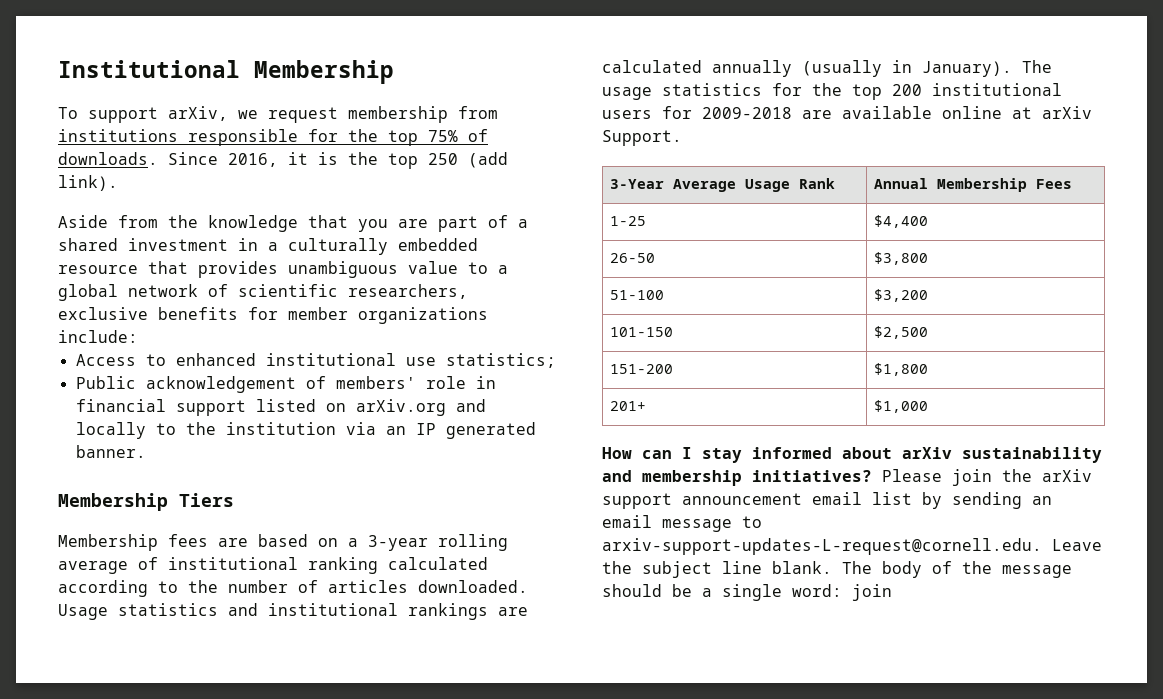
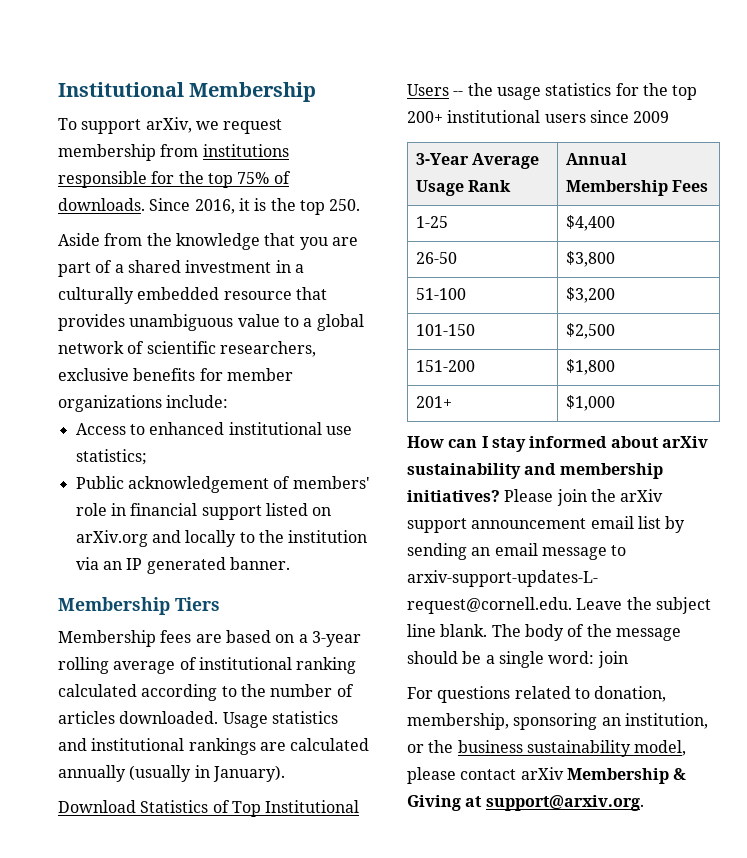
[428,152,508,168] [58,175,118,191] 250 (add link). -> [329,199,361,211] 250.
[1022,60,1052,73] The -> [58,800,360,817] [407,83,493,96] // Download Statistics of Top Institutional Users -- the
[892,84,922,96] 200 -> [407,111,443,123] 200+
[662,106,1092,119] [602,130,682,146] for 2009-2018 are available online at arXiv Support. -> [589,110,670,123] since 2009
(892, 592) none -> [407,686,667,703] [407,713,708,730] [407,740,687,757] [407,767,687,784] [407,795,644,811] // For questions related to donation, membership, sponsoring an institution, or the business sustainability model, please contact arXiv Membership & Giving at support@arxiv.org.

